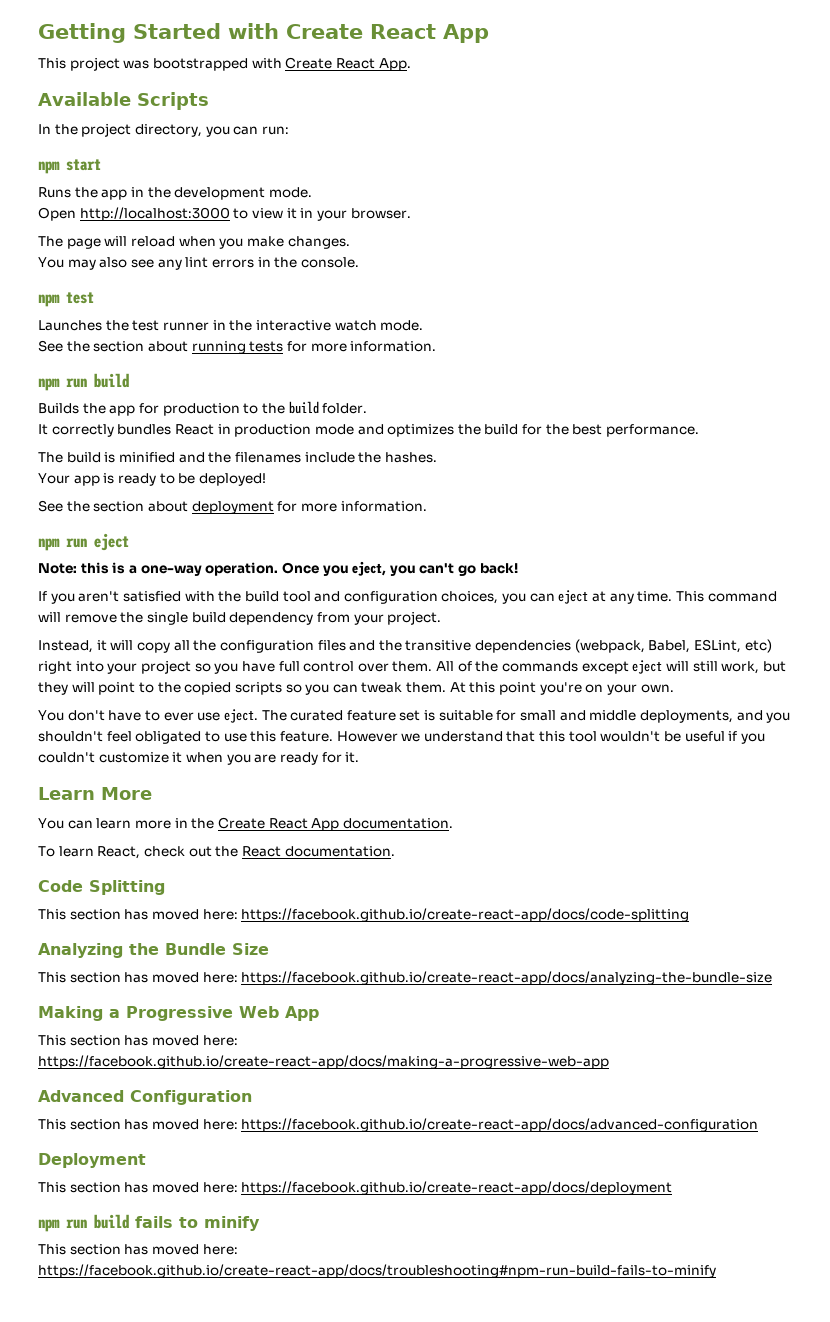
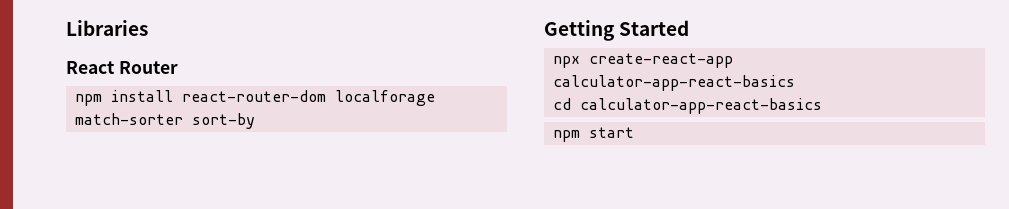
[38,23,489,43] [38,57,411,71] [38,92,209,110] [38,123,289,137] [38,159,101,174] [38,187,312,200] [38,207,411,221] [38,236,350,249] [38,257,359,270] [38,292,94,307] [38,320,424,331] [38,340,437,354] [38,373,129,391] [38,401,368,416] [38,424,700,437] [38,452,437,463] [38,473,266,486] [38,500,427,514] [38,533,129,551] [38,561,518,576] [38,590,777,604] [38,611,442,625] [38,639,772,653] [38,660,786,674] [38,682,674,695] [38,709,791,723] [38,731,765,744] [38,752,360,765] [38,787,152,800] [38,817,453,831] [38,846,395,859] [38,880,165,895] [38,908,690,922] [38,943,269,958] [38,971,773,985] [38,1006,319,1021] [38,1035,238,1046] [38,1055,609,1069] [38,1090,252,1105] [38,1118,759,1132] [38,1153,146,1168] [38,1181,673,1195] [38,1214,260,1232] [38,1244,238,1255] [38,1264,716,1278] Getting Started with Create React App // This project was bootstrapped with Create React App. // Available Scripts // In the project directory, you can run: // npm start // Runs the app in the development mode. // Open http://localhost:3000 to view it in your browser. // The page will reload when you make changes. // You may also see any lint errors in the console. // npm test // Launches the test runner in the interactive watch mode. // See the section about running tests for more information. // npm run build // Builds the app for production to the build folder. // It correctly bundles React in production mode and optimizes the build for the best performance. // The build is minified and the filenames include the hashes. // Your app is ready to be deployed! // See the section about deployment for more information. // npm run eject // Note: this is a one-way operation. Once you eject, you can't go back! // If you aren't satisfied with the build tool and configuration choices, you can eject at any time. This command will remove the single build dependency from your project. // Instead, it will copy all the configuration files and the transitive dependencies (webpack, Babel, ESLint, etc) right into your project so you have full control over them. All of the commands except eject will still work, but they will point to the copied scripts so you can tweak them. At this point you're on your own. // You don't have to ever use eject. The curated feature set is suitable for small and middle deployments, and you shouldn't feel obligated to use this feature. However we understand that this tool wouldn't be useful if you couldn't customize it when you are ready for it. // Learn More // You can learn more in the Create React App documentation. // To learn React, check out the React documentation. // Code Splitting // This section has moved here: https://facebook.github.io/create-react-app/docs/code-splitting // Analyzing the Bundle Size // This section has moved here: https://facebook.github.io/create-react-app/docs/analyzing-the-bundle-size // Making a Progressive Web App // This section has moved here: https://facebook.github.io/create-react-app/docs/making-a-progressive-web-app // Advanced Configuration // This section has moved here: https://facebook.github.io/create-react-app/docs/advanced-configuration // Deployment // This section has moved here: https://facebook.github.io/create-react-app/docs/deployment // npm run build fails to minify // This section has moved here: https://facebook.github.io/create-react-app/docs/troubleshooting#npm-run-build-fails-to-minify -> [66,20,148,36] [66,61,178,74] [75,90,435,106] [75,113,255,129] [544,20,690,41] [553,53,733,68] [553,75,795,91] [553,98,822,114] [553,127,634,142] Libraries // React Router // npm install react-router-dom localforage match-sorter sort-by // Getting Started // npx create-react-app calculator-app-react-basics // cd calculator-app-react-basics // npm start

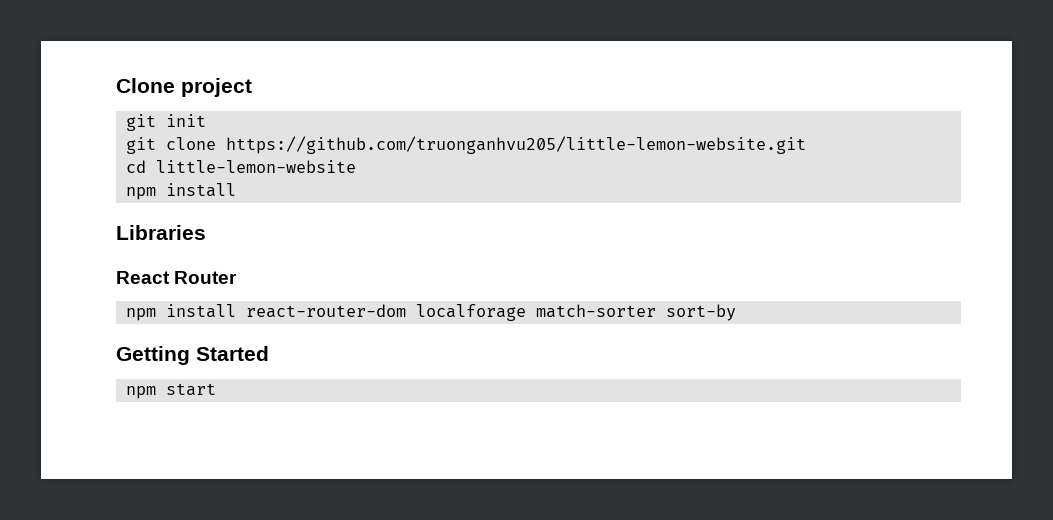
(66, 28) none -> [116,78,252,97] [125,114,206,131] [125,136,806,154] [125,160,356,173] [125,183,236,200] Clone project // git init // git clone https://github.com/truonganhvu205/little-lemon-website.git // cd little-lemon-website // npm install //
[553,53,733,68] [553,75,795,91] [553,98,822,114] // npx create-react-app calculator-app-react-basics // cd calculator-app-react-basics -> (269, 353) none

